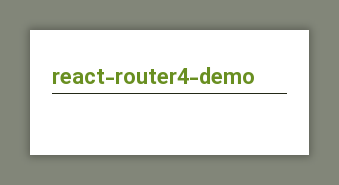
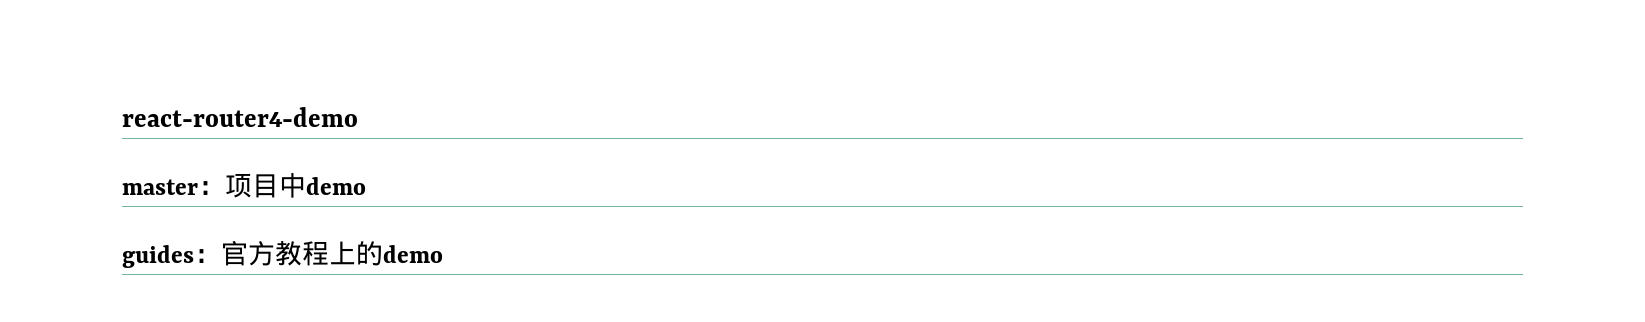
(255, 75) none -> [122,173,366,198] [122,240,443,268] // master：项目中demo // guides：官方教程上的demo

